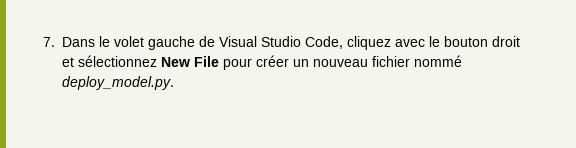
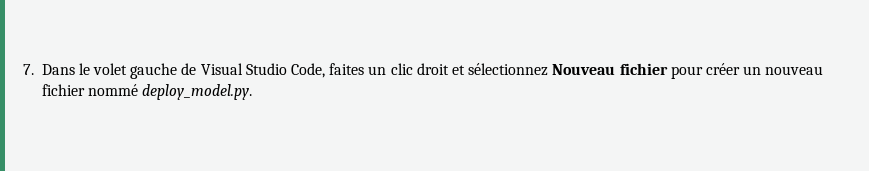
[347,36,488,50] cliquez avec le bouton -> [329,63,413,75] faites un clic
[161,56,219,67] New File -> [552,63,668,75] Nouveau fichier

